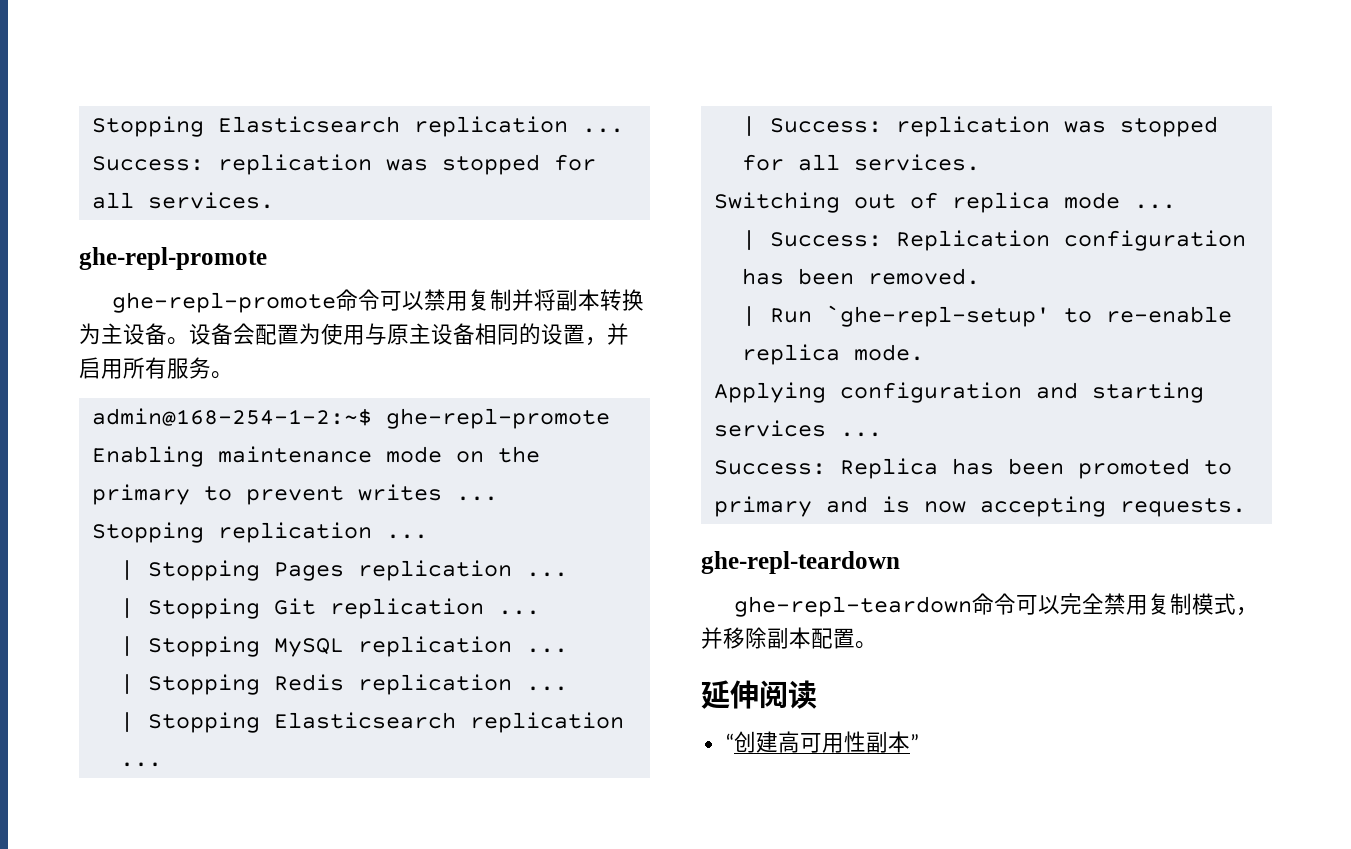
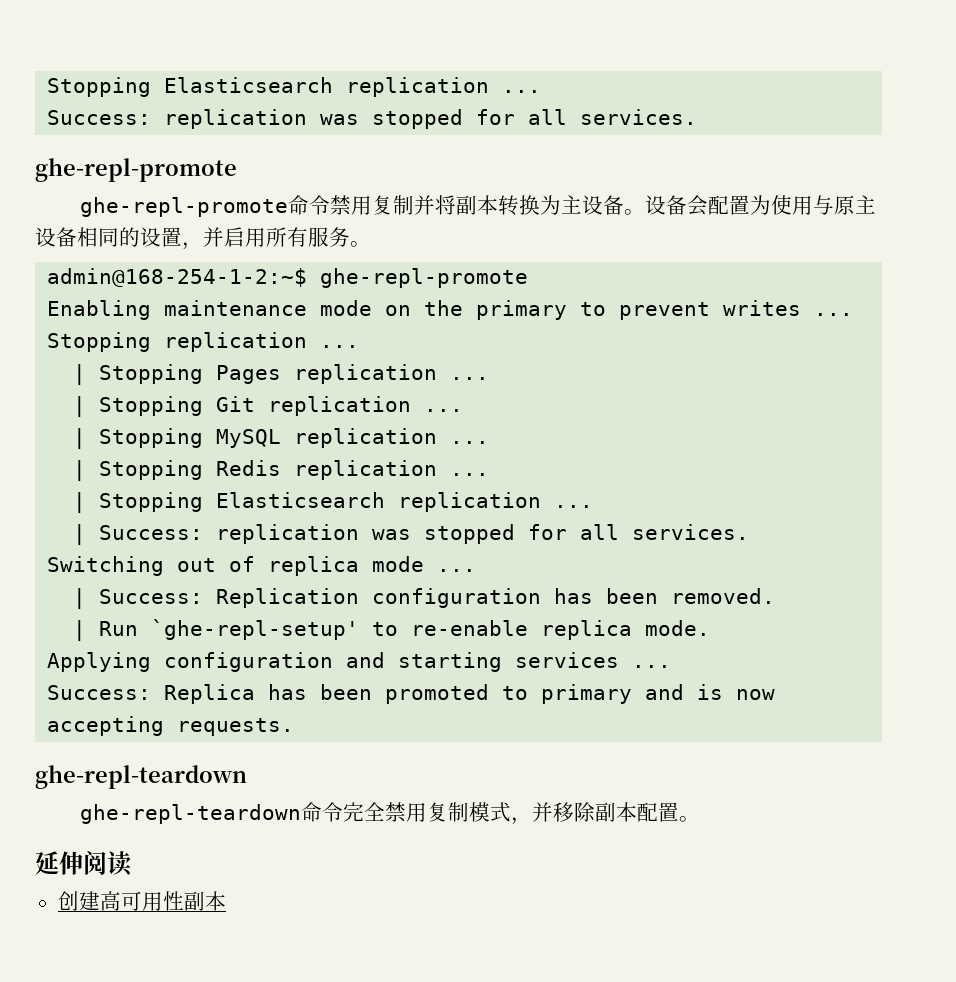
[380,291,425,311] 可以 -> (330, 205) none
[1016,595,1061,615] 可以 -> (343, 812) none
[724,733,734,750] “ -> (132, 863) none
[909,734,919,750] ” -> (226, 901) none

